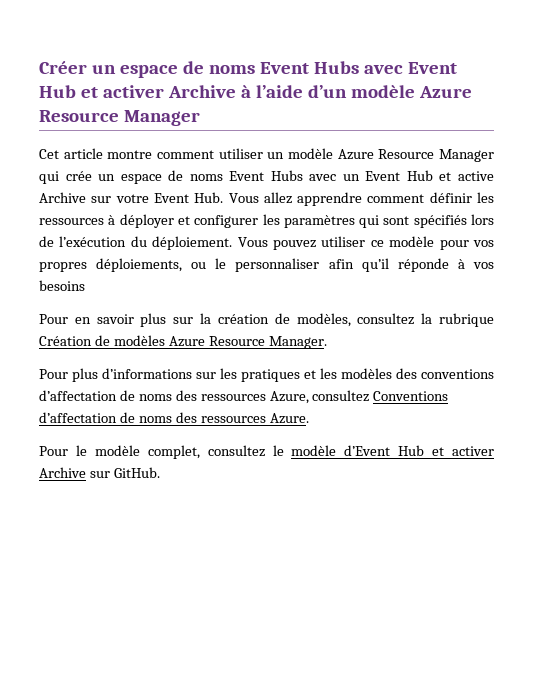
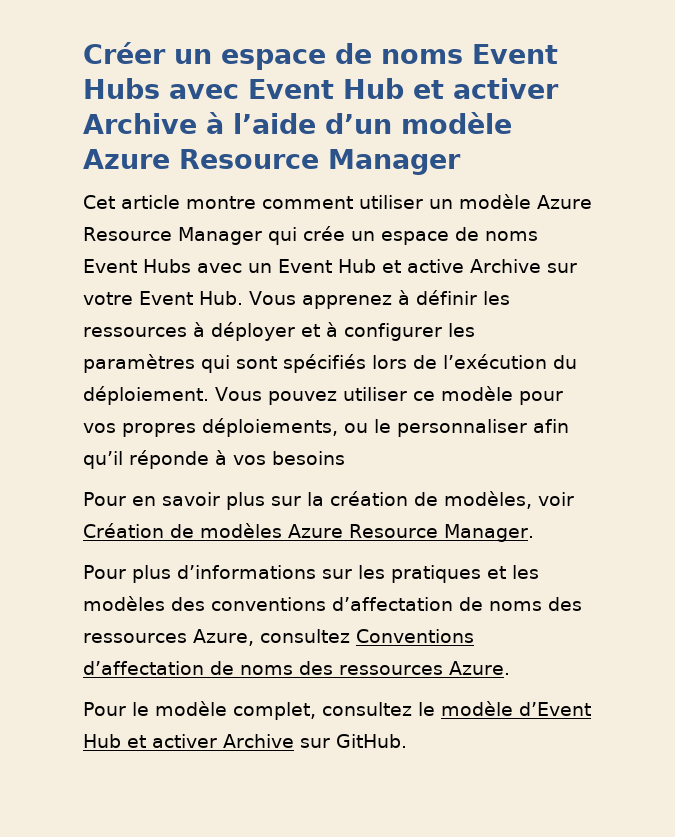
[263,192,425,206] allez apprendre comment -> [301,290,410,309] apprenez à
(190, 220) none -> [326,322,338,337] à
[357,313,494,327] consultez la rubrique -> [537,492,574,506] voir

